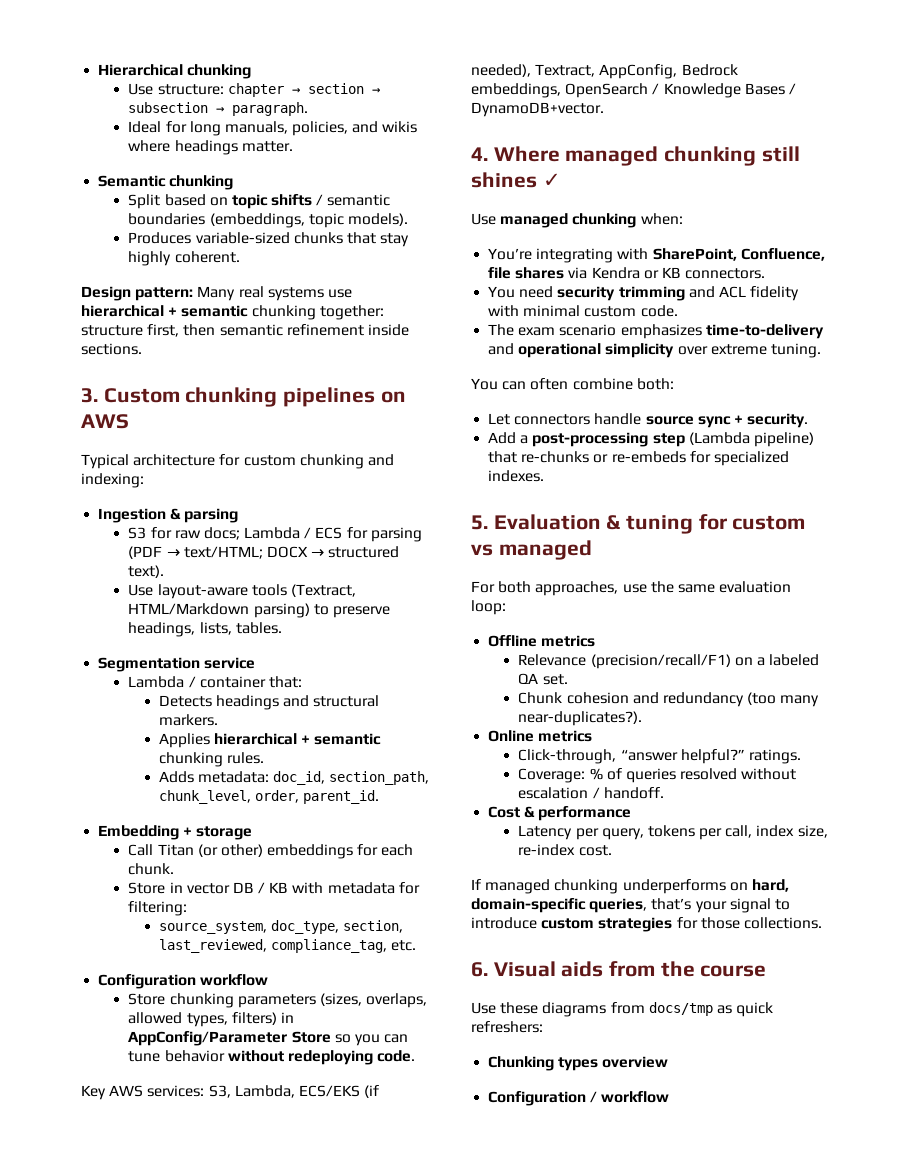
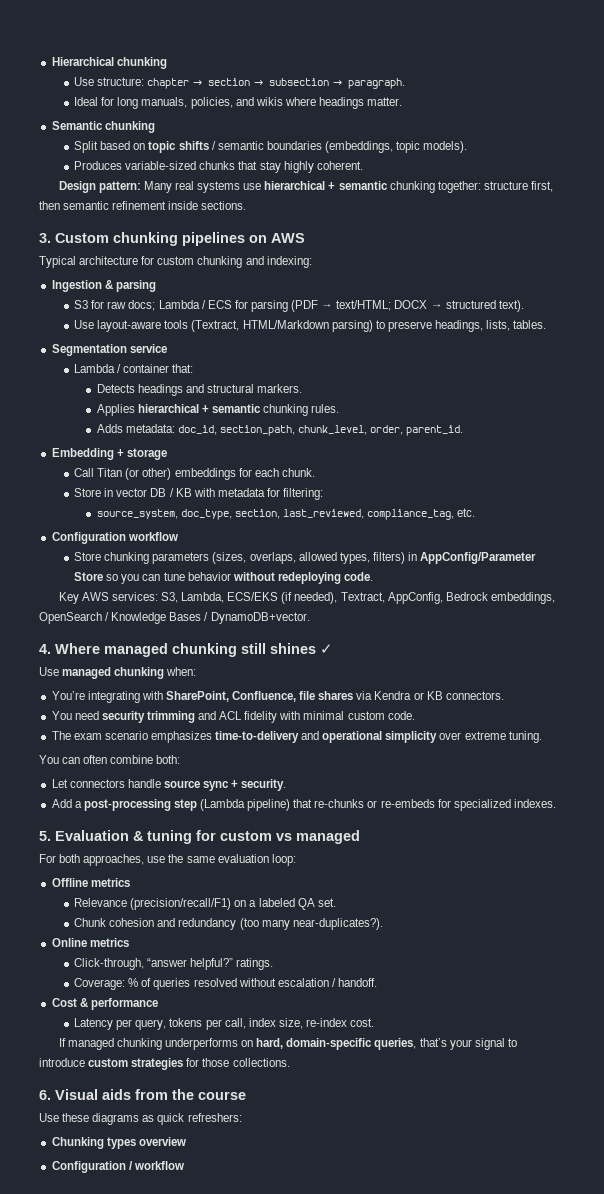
[610,1002,713,1016] from docs/tmp -> (140, 1119) none

